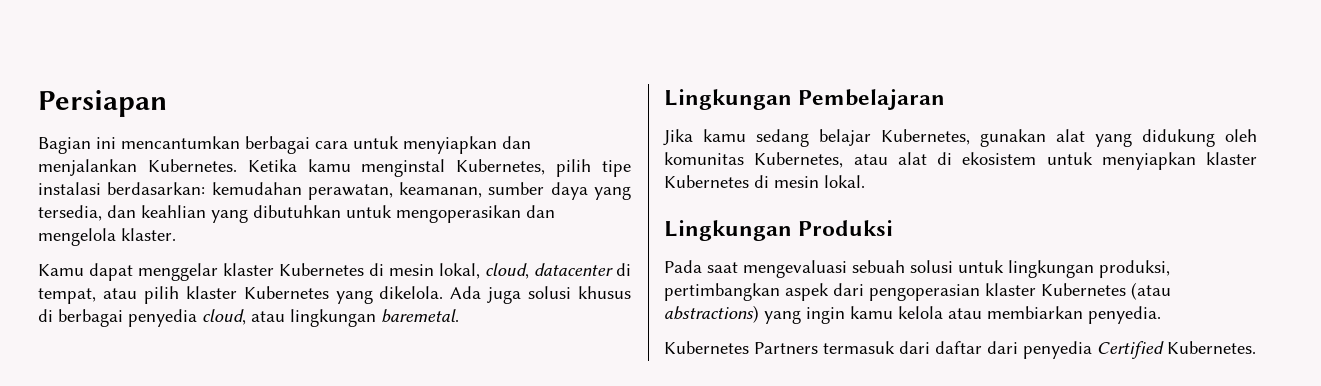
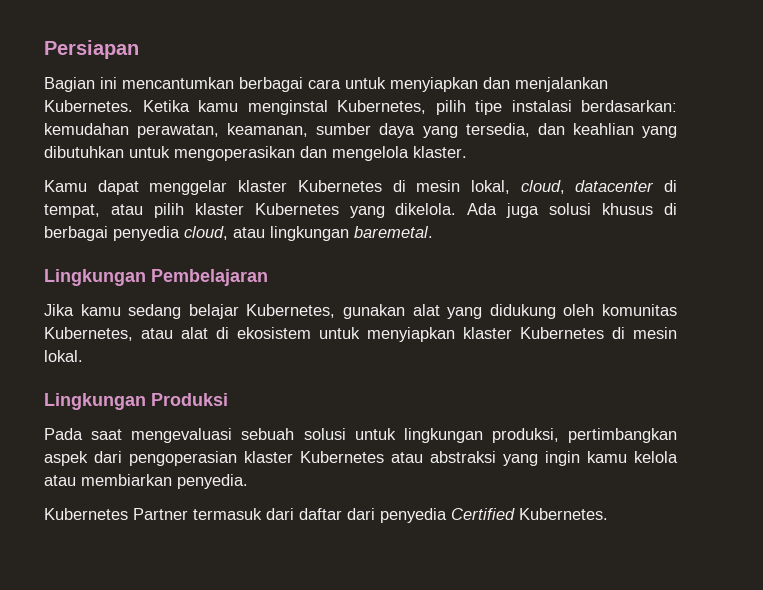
[1131,282,1171,300] [664,305,759,323] (atau abstractions) -> [391,451,496,463] atau abstraksi
[754,342,818,354] Partners -> [133,508,188,520] Partner

